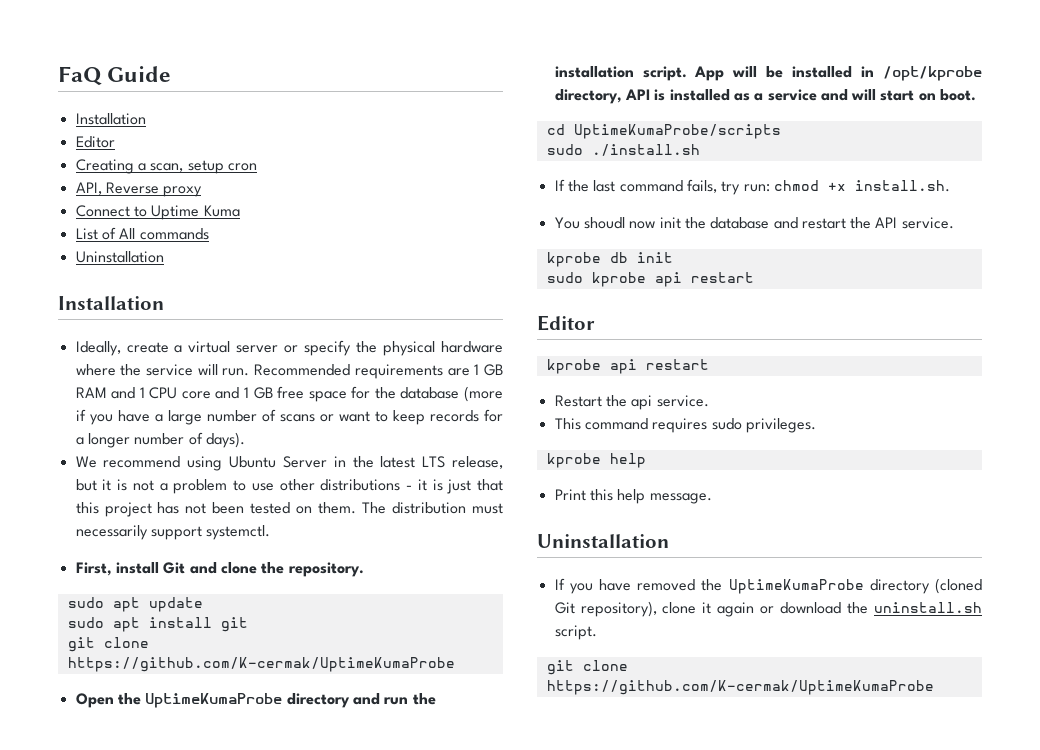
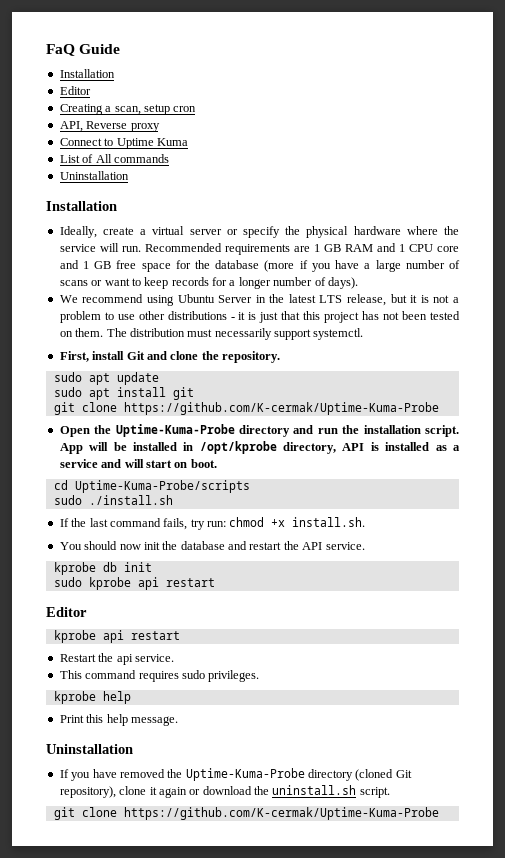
[67,657,455,672] https://github.com/K-cermak/UptimeKumaProbe -> [123,402,439,415] https://github.com/K-cermak/Uptime-Kuma-Probe
[145,693,283,708] UptimeKumaProbe -> [115,424,235,437] Uptime-Kuma-Probe
[573,124,781,139] UptimeKumaProbe/scripts -> [74,480,250,493] Uptime-Kuma-Probe/scripts
[583,217,625,229] shoudl -> [84,541,118,550] should
[728,579,864,594] UptimeKumaProbe -> [185,768,305,781] Uptime-Kuma-Probe
[546,680,934,695] https://github.com/K-cermak/UptimeKumaProbe -> [123,807,439,820] https://github.com/K-cermak/Uptime-Kuma-Probe

